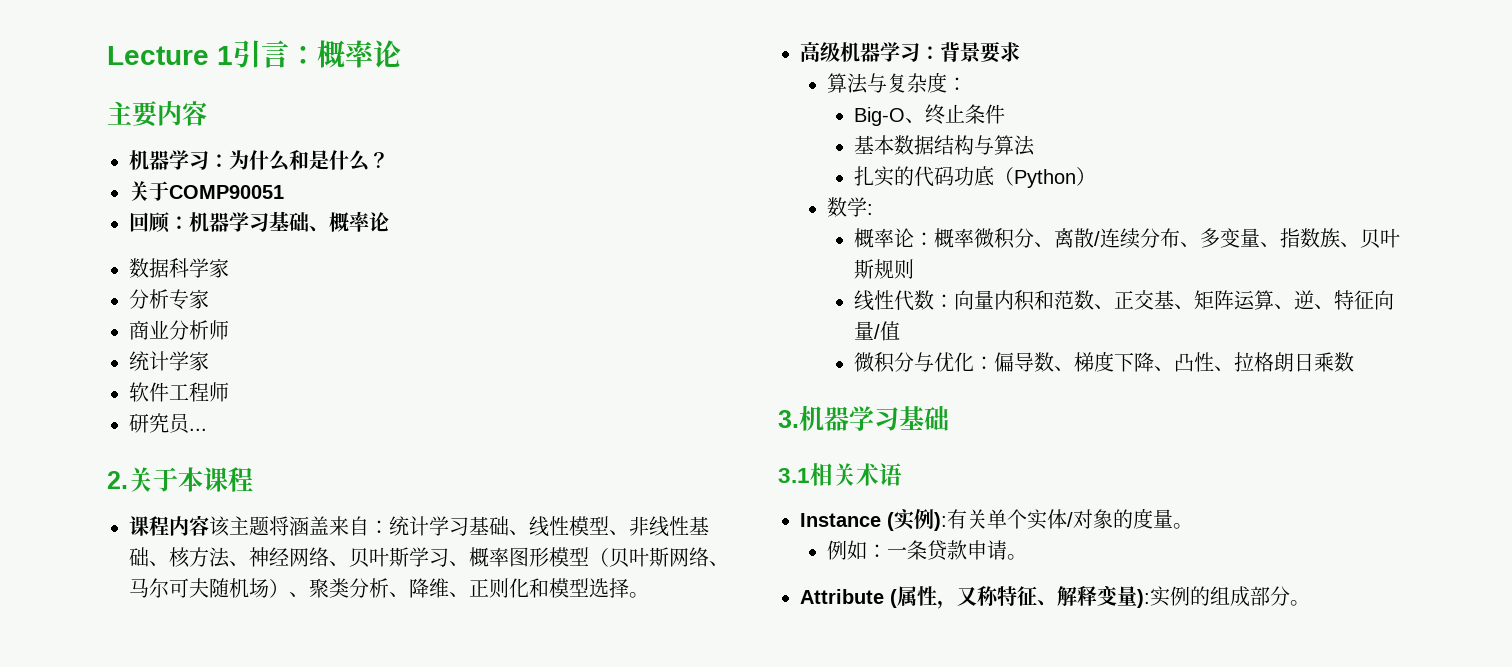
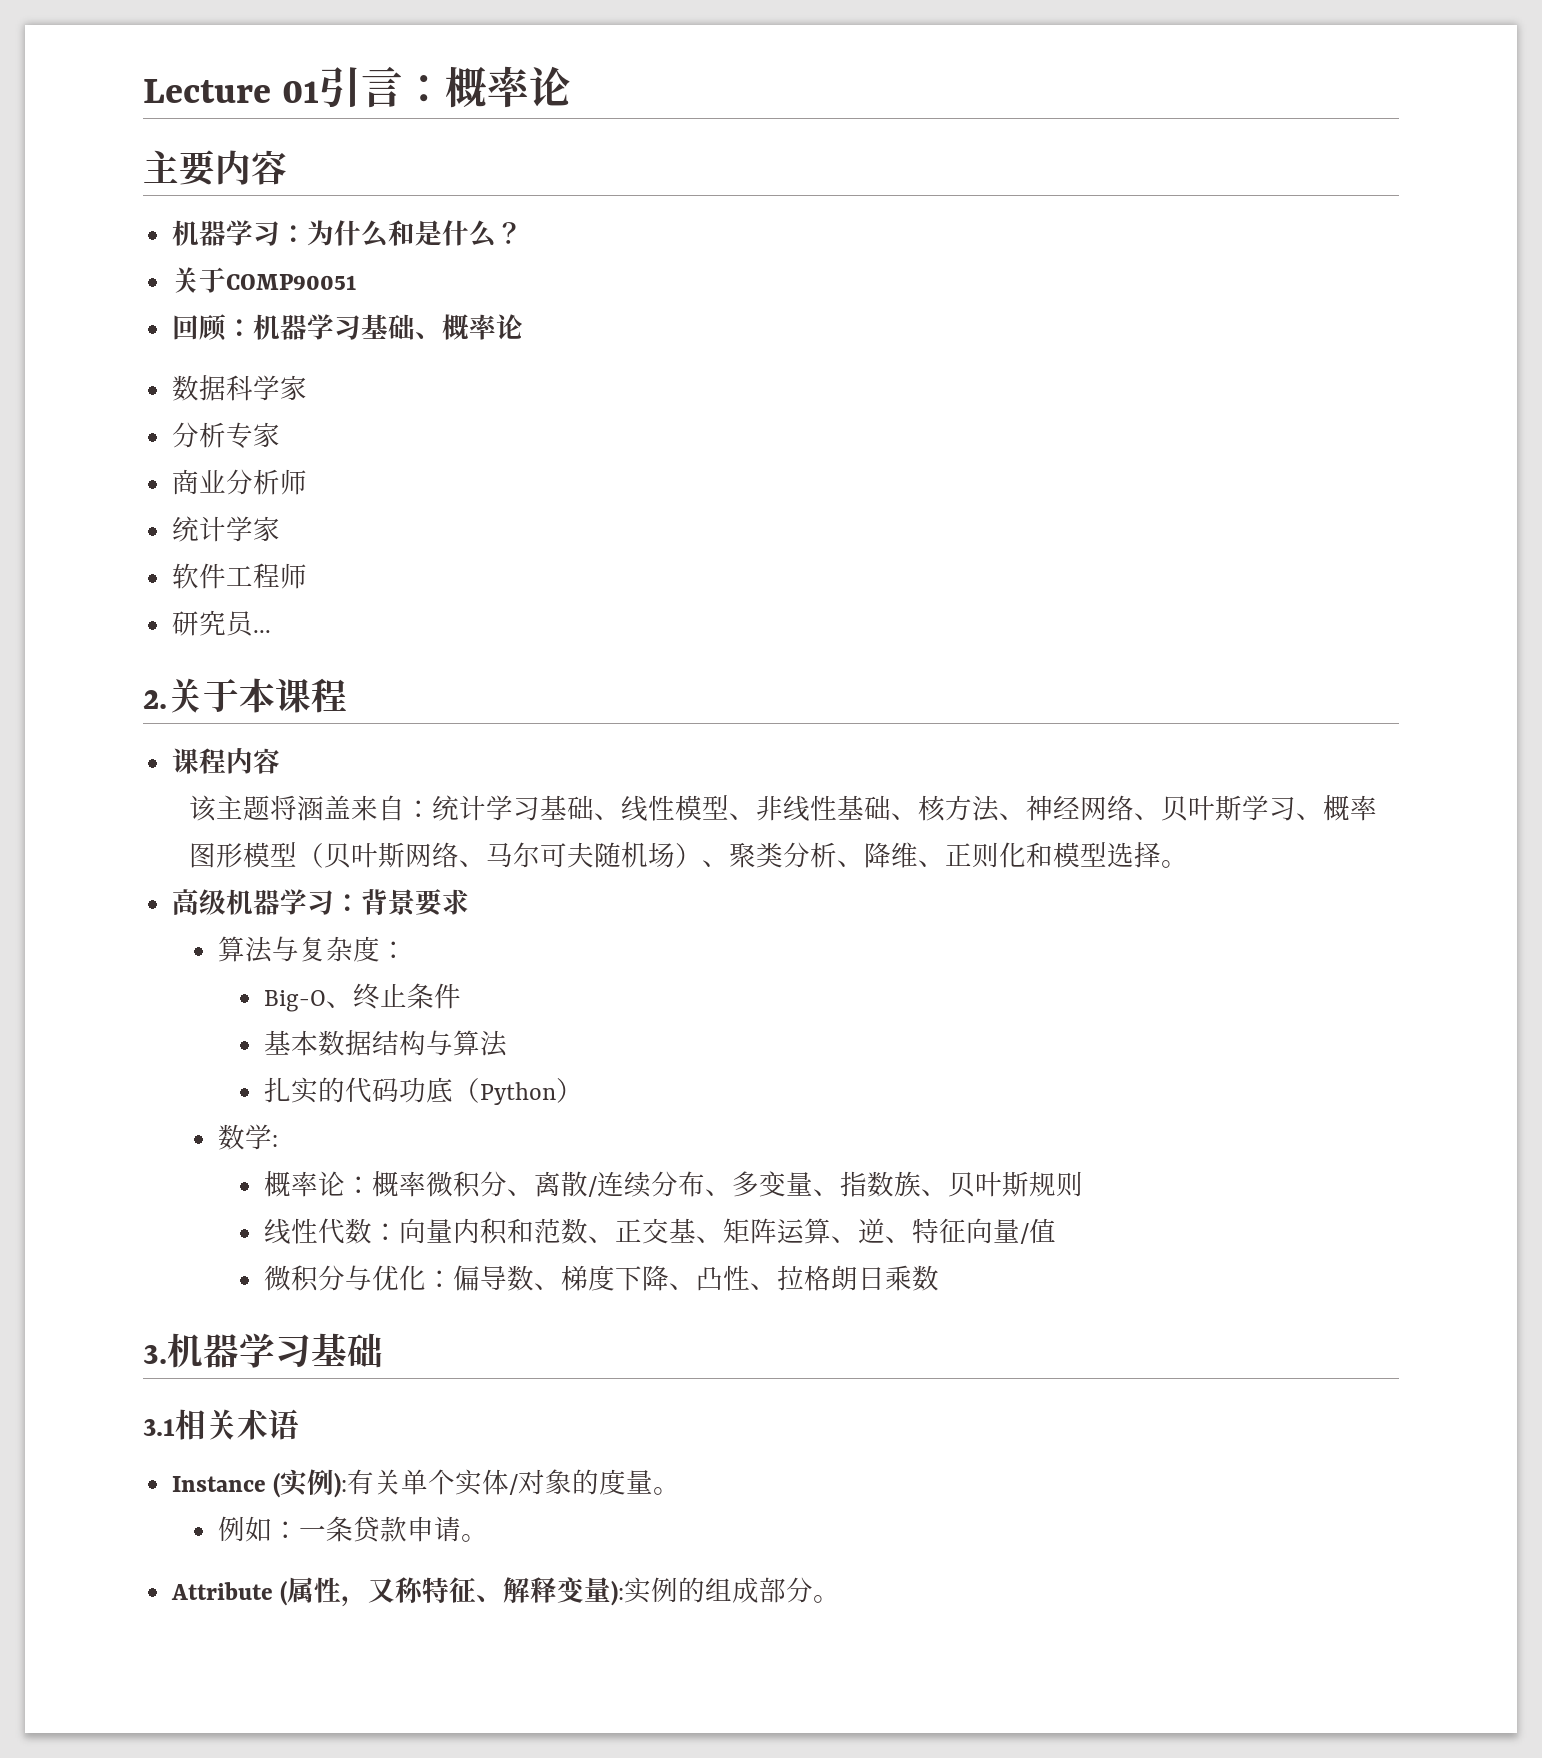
[217,46,233,65] 1 -> [282,81,320,103] 01
(209, 525) none -> (281, 761) //

